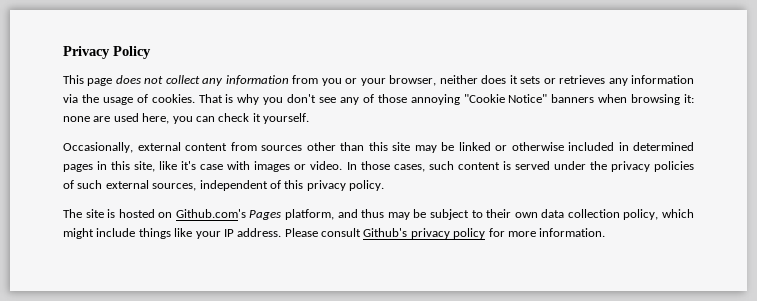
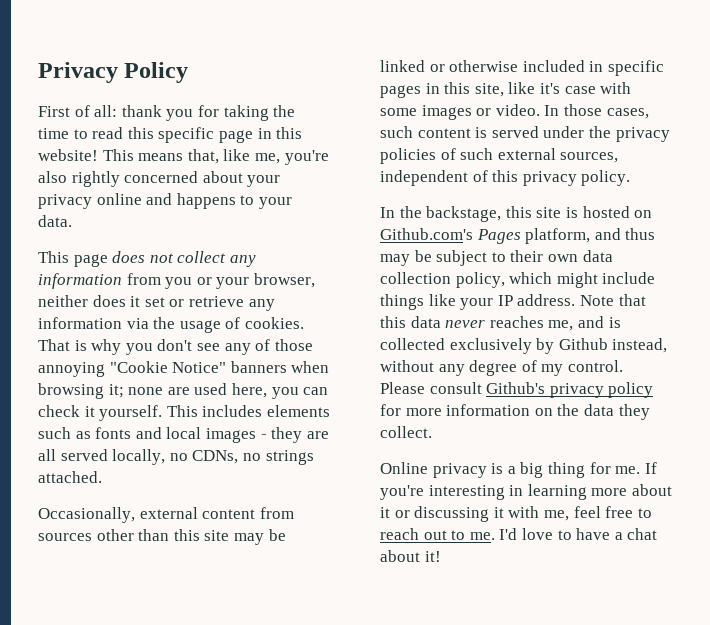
(151, 52) none -> [38,105,296,121] [38,127,303,143] [38,149,329,165] [38,171,281,187] [38,193,292,209] [38,215,72,227] // First of all: thank you for taking the time to read this specific page in this website! This means that, like me, you're also rightly concerned about your privacy online and happens to your data.
[520,75,606,84] sets or retrieves -> [144,296,244,307] set or retrieve
[683,94,694,103] it: -> [108,384,124,398] it;
(309, 118) none -> [166,405,330,417] [38,427,329,443] [38,449,314,465] [38,471,102,483] This includes elements such as fonts and local images - they are all served locally, no CDNs, no strings attached.
[633,142,694,151] determined -> [607,60,664,76] specific
(251, 165) none -> [380,108,417,116] some
[63,209,82,218] The -> [380,206,532,222] In the backstage, this
(282, 232) none -> [579,294,646,306] [380,316,621,331] [380,338,668,354] [380,360,623,376] Note that this data never reaches me, and is collected exclusively by Github instead, without any degree of my control.
[539,228,606,237] information. -> [446,404,650,420] [380,426,432,438] [380,462,657,478] [380,484,672,500] [380,506,652,522] [380,528,658,540] [380,550,441,562] information on the data they collect. // Online privacy is a big thing for me. If you're interesting in learning more about it or discussing it with me, feel free to reach out to me. I'd love to have a chat about it!

